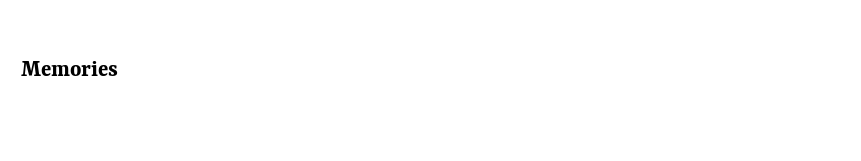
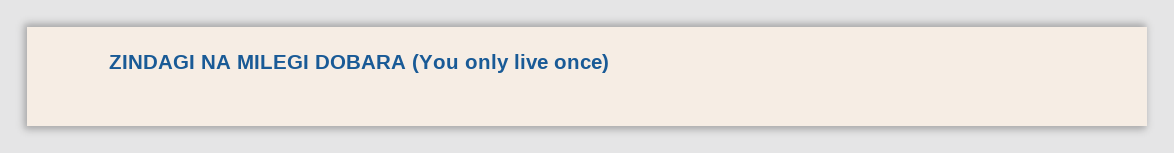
[21,61,118,76] Memories -> [109,54,609,73] ZINDAGI NA MILEGI DOBARA (You only live once)

